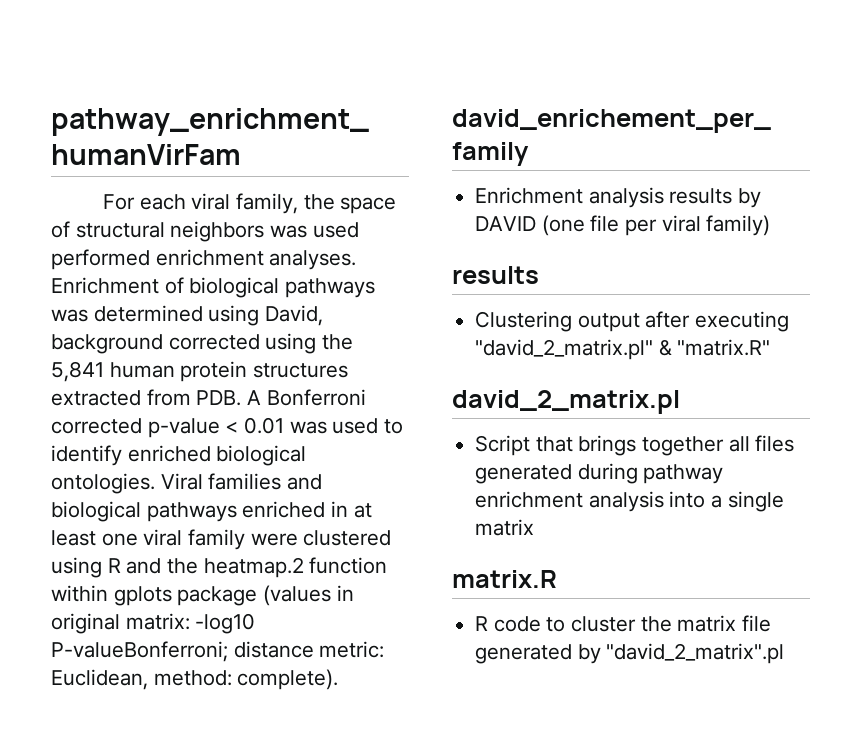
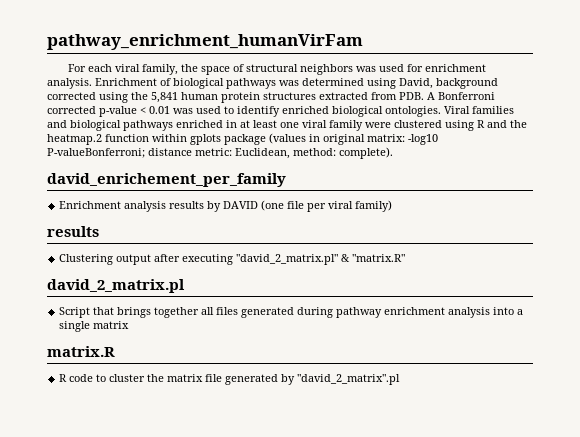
[51,249,357,270] performed enrichment analyses. -> [407,64,487,72] [47,78,92,89] for enrichment analysis.

